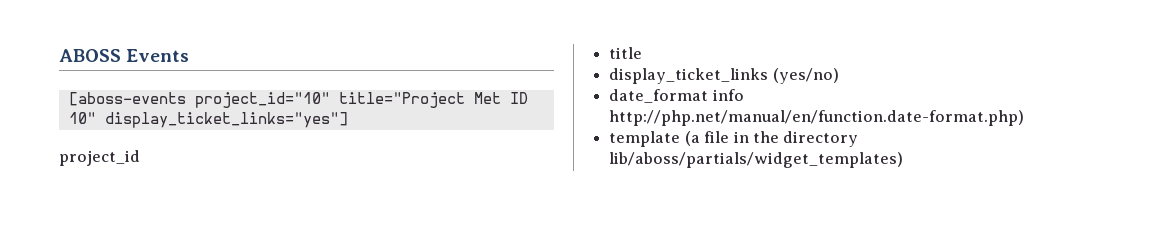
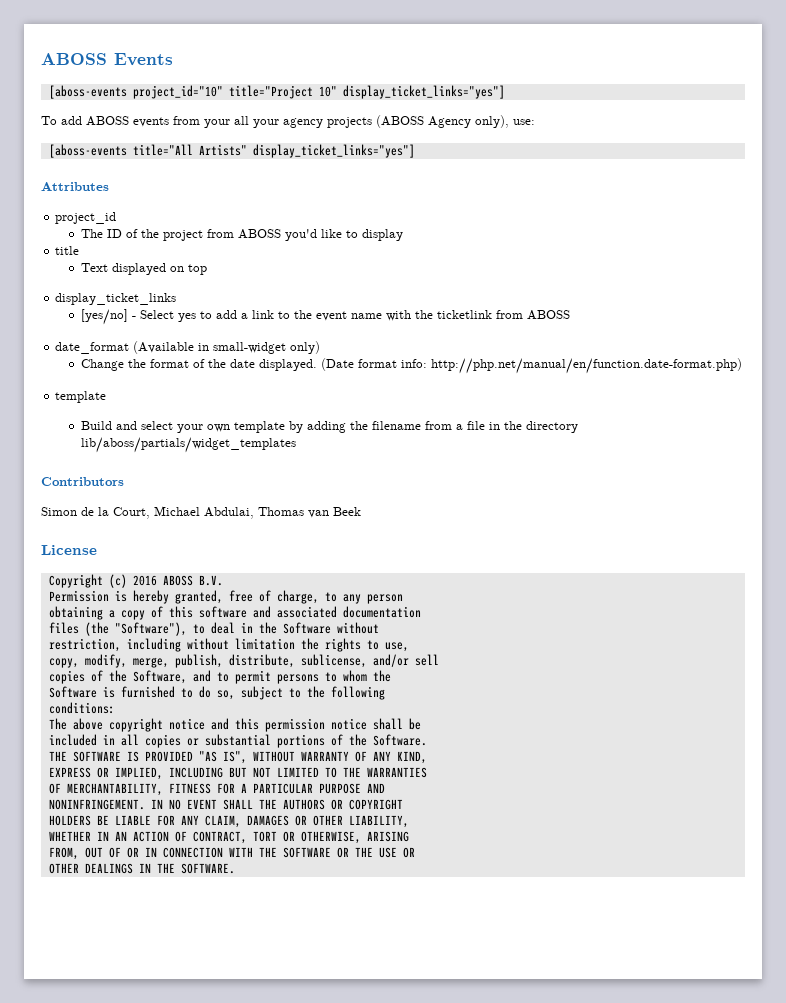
[473,92,528,104] Met ID -> (313, 92) none
[59,150,140,166] [609,47,643,59] [609,68,839,84] [609,89,744,103] [609,110,1025,126] [609,131,859,147] [609,152,904,168] project_id // title // display_ticket_links (yes/no) // date_format info http://php.net/manual/en/function.date-format.php) // template (a file in the directory lib/aboss/partials/widget_templates) -> [41,115,535,128] [48,144,415,158] [41,182,109,191] [55,212,117,224] [81,229,404,241] [55,246,80,255] [81,263,208,275] [55,293,177,305] [81,309,571,325] [55,341,321,354] [81,358,743,374] [55,391,107,403] [81,421,579,433] [81,437,297,453] [41,477,124,486] [41,506,361,519] [41,545,97,555] [48,574,223,588] [48,590,403,604] [48,606,421,620] [48,622,379,636] [48,638,409,652] [48,654,439,668] [48,670,391,684] [48,686,385,700] [48,702,115,714] [48,718,421,732] [48,734,427,748] [48,751,427,764] [48,767,427,780] [48,783,385,796] [48,799,403,810] [48,815,409,828] [48,831,409,844] [48,847,415,860] [48,863,235,874] To add ABOSS events from your all your agency projects (ABOSS Agency only), use: // [aboss-events title="All Artists" display_ticket_links="yes"] // Attributes // project_id // The ID of the project from ABOSS you'd like to display // title // Text displayed on top // display_ticket_links // [yes/no] - Select yes to add a link to the event name with the ticketlink from ABOSS // date_format (Available in small-widget only) // Change the format of the date displayed. (Date format info: http://php.net/manual/en/function.date-format.php) // template // Build and select your own template by adding the filename from a file in the directory lib/aboss/partials/widget_templates // Contributors // Simon de la Court, Michael Abdulai, Thomas van Beek // License // Copyright (c) 2016 ABOSS B.V. // Permission is hereby granted, free of charge, to any person // obtaining a copy of this software and associated documentation // files (the "Software"), to deal in the Software without // restriction, including without limitation the rights to use, // copy, modify, merge, publish, distribute, sublicense, and/or sell // copies of the Software, and to permit persons to whom the // Software is furnished to do so, subject to the following // conditions: // The above copyright notice and this permission notice shall be // included in all copies or substantial portions of the Software. // THE SOFTWARE IS PROVIDED "AS IS", WITHOUT WARRANTY OF ANY KIND, // EXPRESS OR IMPLIED, INCLUDING BUT NOT LIMITED TO THE WARRANTIES // OF MERCHANTABILITY, FITNESS FOR A PARTICULAR PURPOSE AND // NONINFRINGEMENT. IN NO EVENT SHALL THE AUTHORS OR COPYRIGHT // HOLDERS BE LIABLE FOR ANY CLAIM, DAMAGES OR OTHER LIABILITY, // WHETHER IN AN ACTION OF CONTRACT, TORT OR OTHERWISE, ARISING // FROM, OUT OF OR IN CONNECTION WITH THE SOFTWARE OR THE USE OR // OTHER DEALINGS IN THE SOFTWARE.

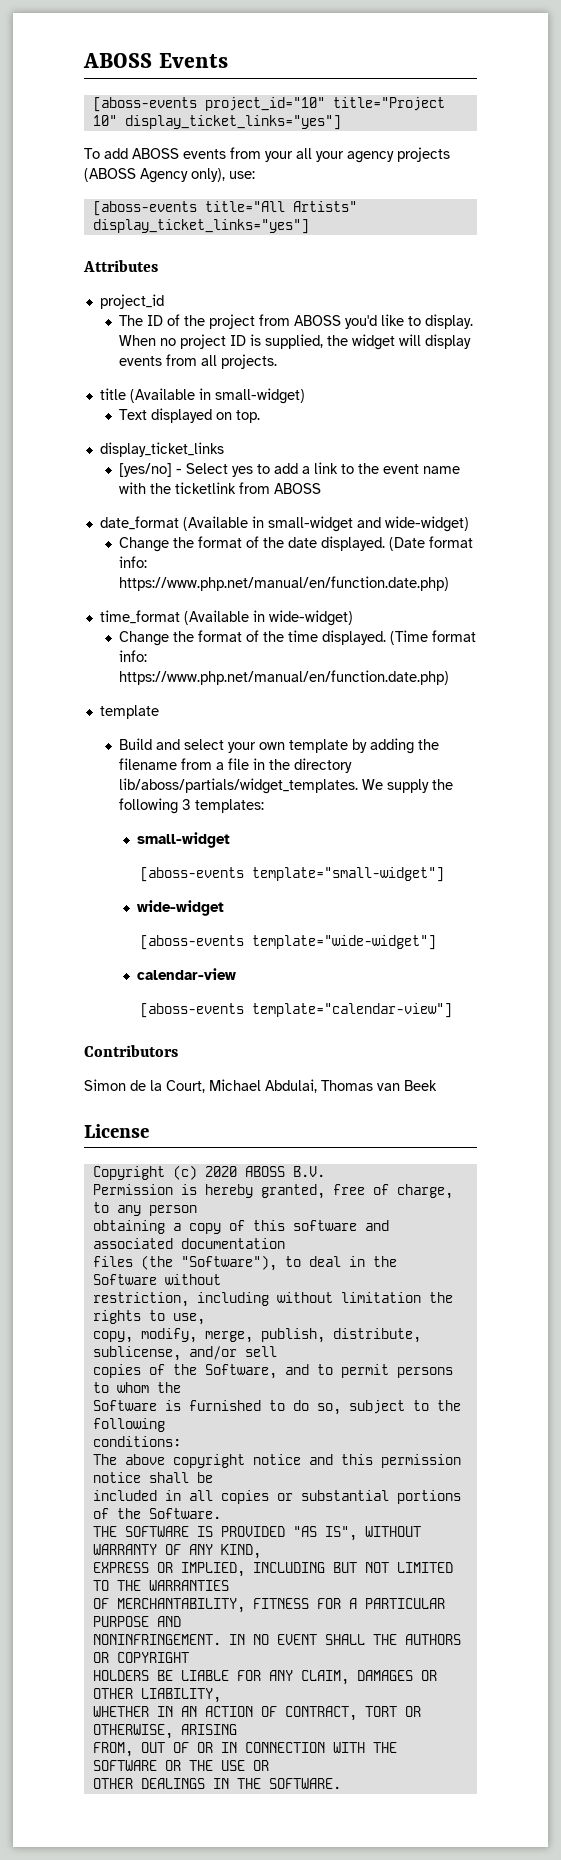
[362,229,404,241] [55,246,80,255] display // title -> [424,314,473,329] [118,334,471,350] [118,354,277,369] [99,388,305,404] display. When no project ID is supplied, the widget will display events from all projects. // title (Available in small-widget)
[188,264,208,275] top -> [235,410,260,423] top.
[290,341,321,354] only) -> [356,516,469,532] and wide-widget)
[431,358,743,374] http://php.net/manual/en/function.date-format.php) -> [118,576,449,591] [99,610,353,626] [118,630,476,646] [118,650,147,662] [118,670,449,685] https://www.php.net/manual/en/function.date.php) // time_format (Available in wide-widget) // Change the format of the time displayed. (Time format info: https://www.php.net/manual/en/function.date.php)
[81,437,297,453] lib/aboss/partials/widget_templates -> [118,778,453,794] [118,798,264,814] [137,832,231,848] [139,867,444,882] [137,900,225,916] [139,935,436,950] [137,968,237,980] [139,1003,452,1018] lib/aboss/partials/widget_templates. We supply the following 3 templates: // small-widget // [aboss-events template="small-widget"] // wide-widget // [aboss-events template="wide-widget"] // calendar-view // [aboss-events template="calendar-view"]
[132,575,157,586] 2016 -> [204,1166,237,1177] 2020

